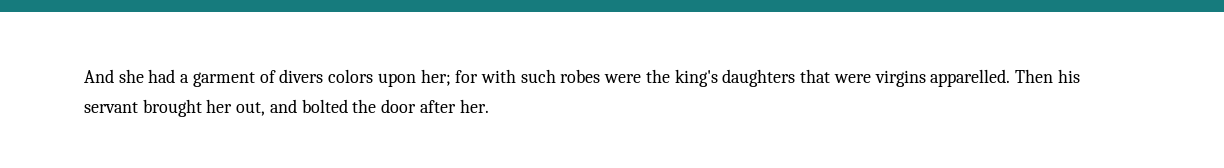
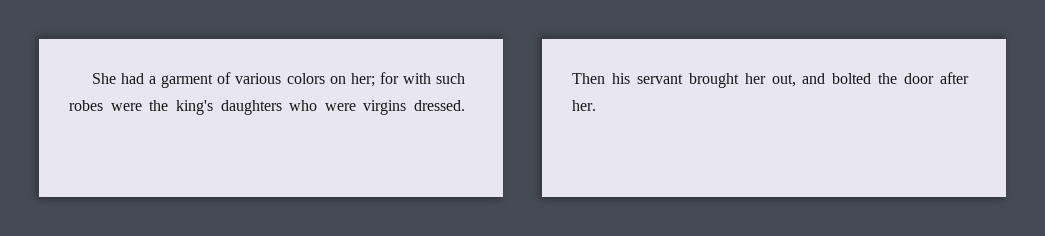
[84,69,144,83] And she -> [92,73,117,84] She
[279,69,416,87] divers colors upon -> [235,73,346,84] various colors on
[800,69,831,83] that -> [289,100,318,111] who
[930,69,1011,87] apparelled. -> [414,100,465,111] dressed.

